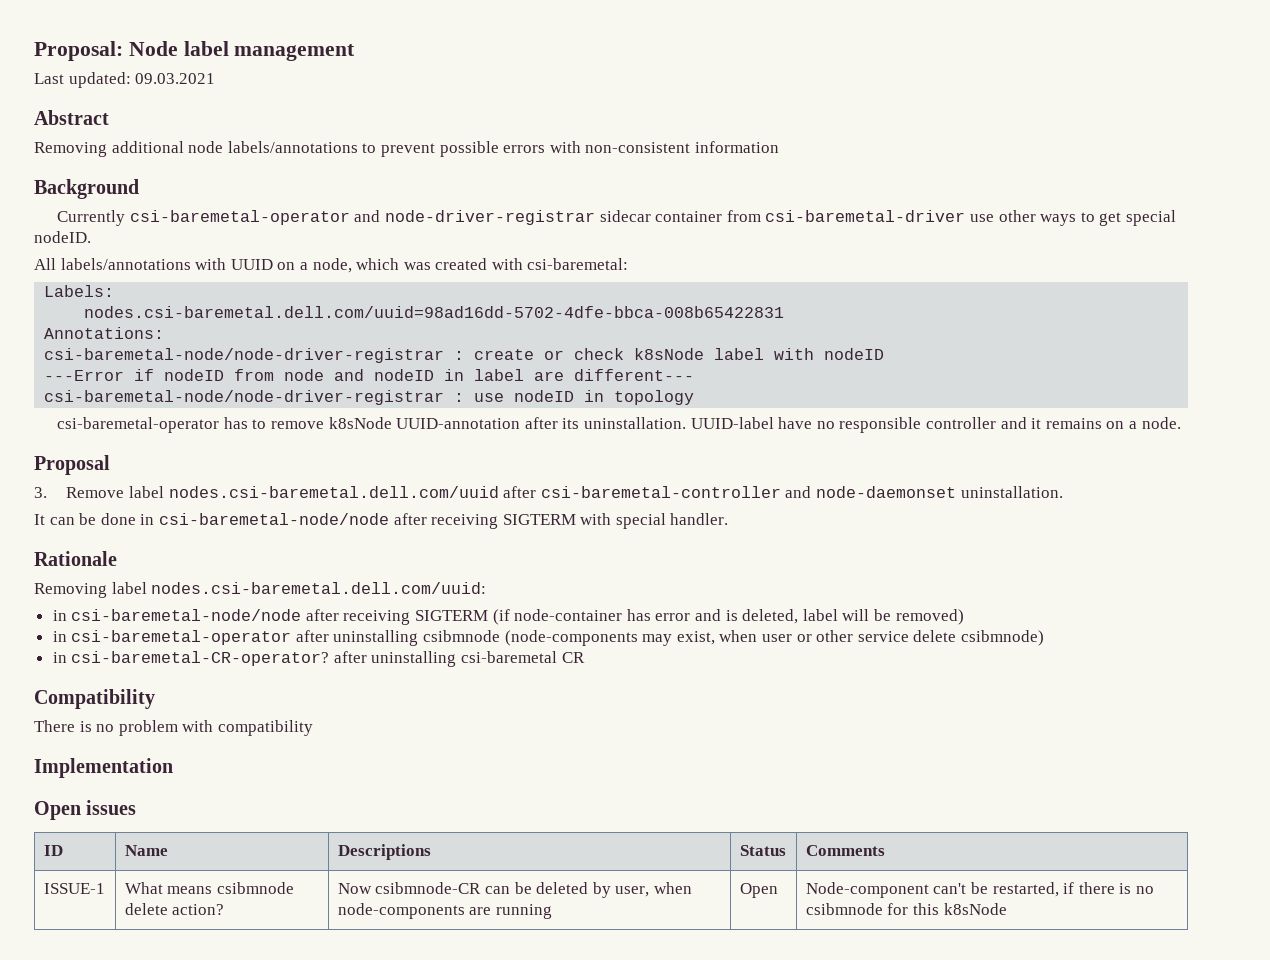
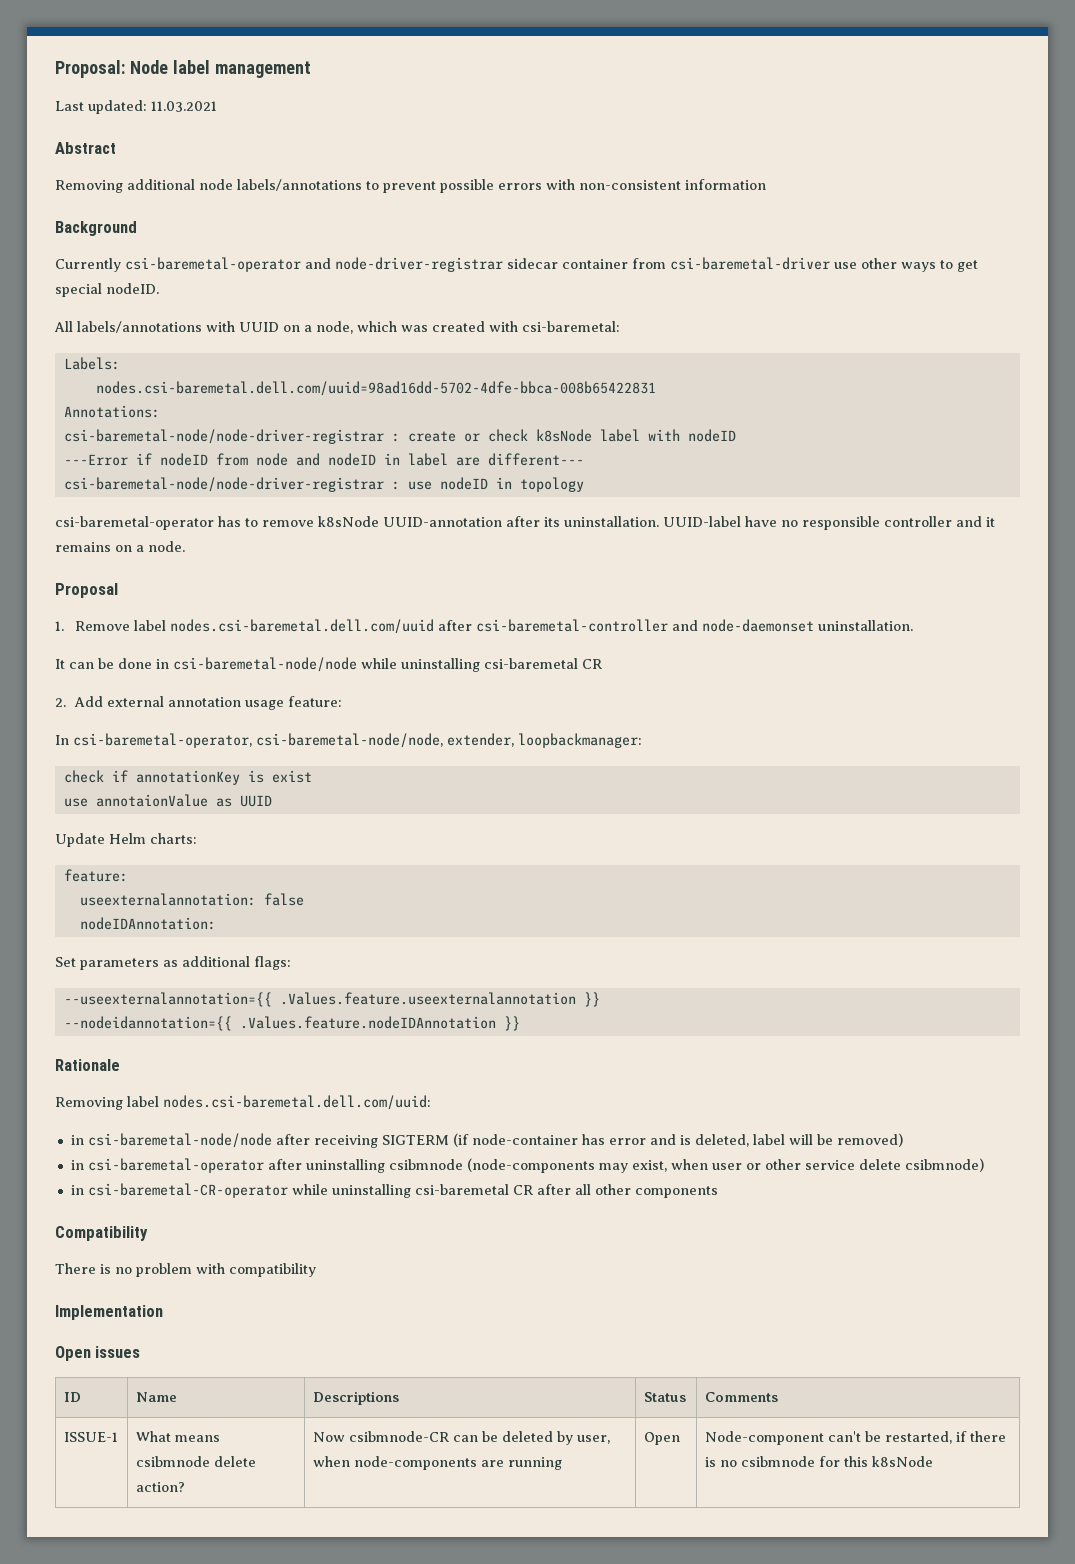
[135,73,216,84] 09.03.2021 -> [151,101,217,112] 11.03.2021
[34,487,47,498] 3. -> [55,621,64,631] 1.
[393,513,729,529] after receiving SIGTERM with special handler. -> [361,658,602,672] [55,696,342,710] [55,733,642,748] [63,770,312,785] [63,794,272,807] [55,833,197,847] [63,869,128,882] [79,893,304,906] [79,917,216,930] [55,956,291,970] [63,992,600,1007] [63,1016,520,1031] while uninstalling csi-baremetal CR // 2. Add external annotation usage feature: // In csi-baremetal-operator, csi-baremetal-node/node, extender, loopbackmanager: // check if annotationKey is exist // use annotaionValue as UUID // Update Helm charts: // feature: // useexternalannotation: false // nodeIDAnnotation: // Set parameters as additional flags: // --useexternalannotation={{ .Values.feature.useexternalannotation }} // --nodeidannotation={{ .Values.feature.nodeIDAnnotation }}
[71,651,585,667] csi-baremetal-CR-operator? after uninstalling csi-baremetal CR -> [87,1183,718,1198] csi-baremetal-CR-operator while uninstalling csi-baremetal CR after all other components

